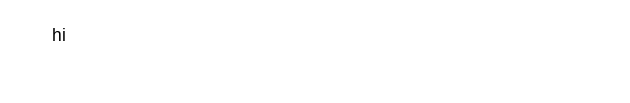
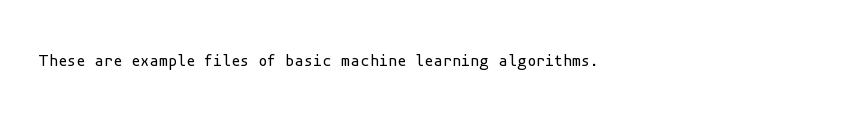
[52,28,66,41] hi -> [38,54,599,70] These are example files of basic machine learning algorithms.

